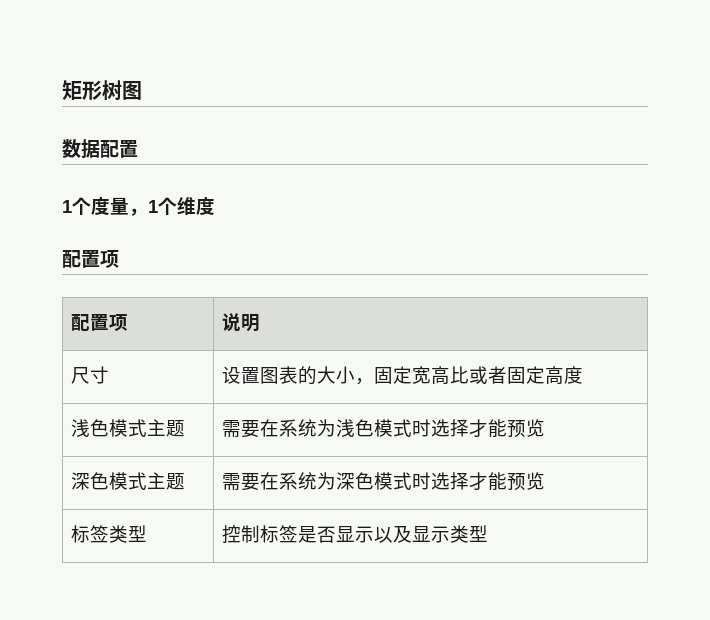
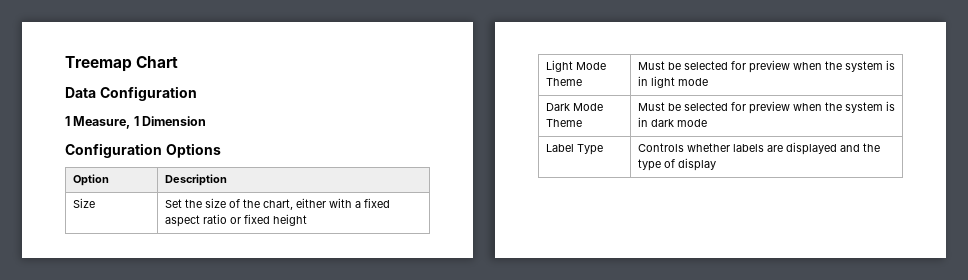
[62,80,142,101] [62,139,138,158] [62,197,215,216] [62,249,119,268] [70,314,128,331] [221,313,260,332] [70,366,109,384] [221,366,583,385] [70,419,185,437] [221,419,545,438] [70,472,185,490] [221,472,545,491] [70,525,147,543] [221,525,488,544] 矩形树图 // 数据配置 // 1个度量，1个维度 // 配置项 // 配置项 | 说明 // 尺寸 | 设置图表的大小，固定宽高比或者固定高度 // 浅色模式主题 | 需要在系统为浅色模式时选择才能预览 // 深色模式主题 | 需要在系统为深色模式时选择才能预览 // 标签类型 | 控制标签是否显示以及显示类型 -> [65,56,179,72] [65,86,197,101] [65,116,207,129] [65,143,221,158] [72,174,109,186] [164,174,227,186] [72,198,95,208] [164,198,390,210] [164,214,307,227] [545,60,606,72] [545,78,582,86] [637,60,895,73] [637,76,708,88] [545,103,603,111] [545,119,582,127] [637,101,895,114] [637,117,707,127] [545,144,603,155] [637,142,880,155] [637,158,716,171] Treemap Chart // Data Configuration // 1 Measure, 1 Dimension // Configuration Options // Option | Description // Size | Set the size of the chart, either with a fixed aspect ratio or fixed height // Light Mode Theme | Must be selected for preview when the system is in light mode // Dark Mode Theme | Must be selected for preview when the system is in dark mode // Label Type | Controls whether labels are displayed and the type of display

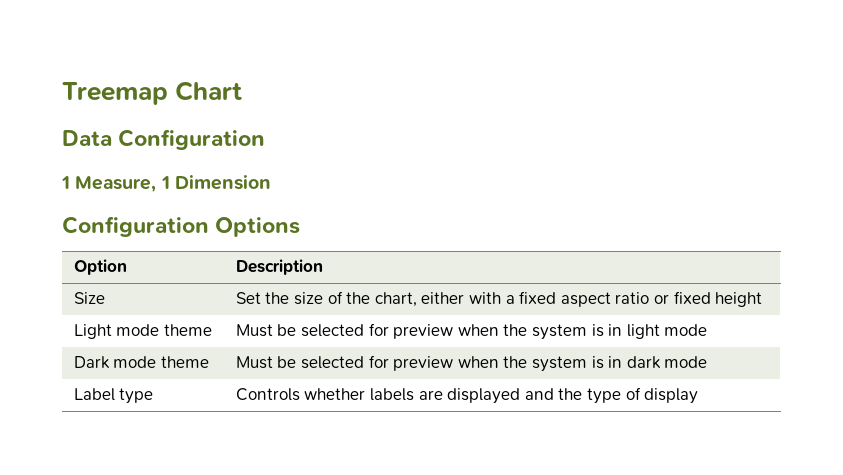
[575,62,606,70] [545,78,582,86] Mode Theme -> [116,324,213,336] mode theme
[572,103,603,111] [545,119,582,127] Mode Theme -> [113,356,210,368] mode theme
[576,144,603,155] Type -> [119,388,154,404] type

